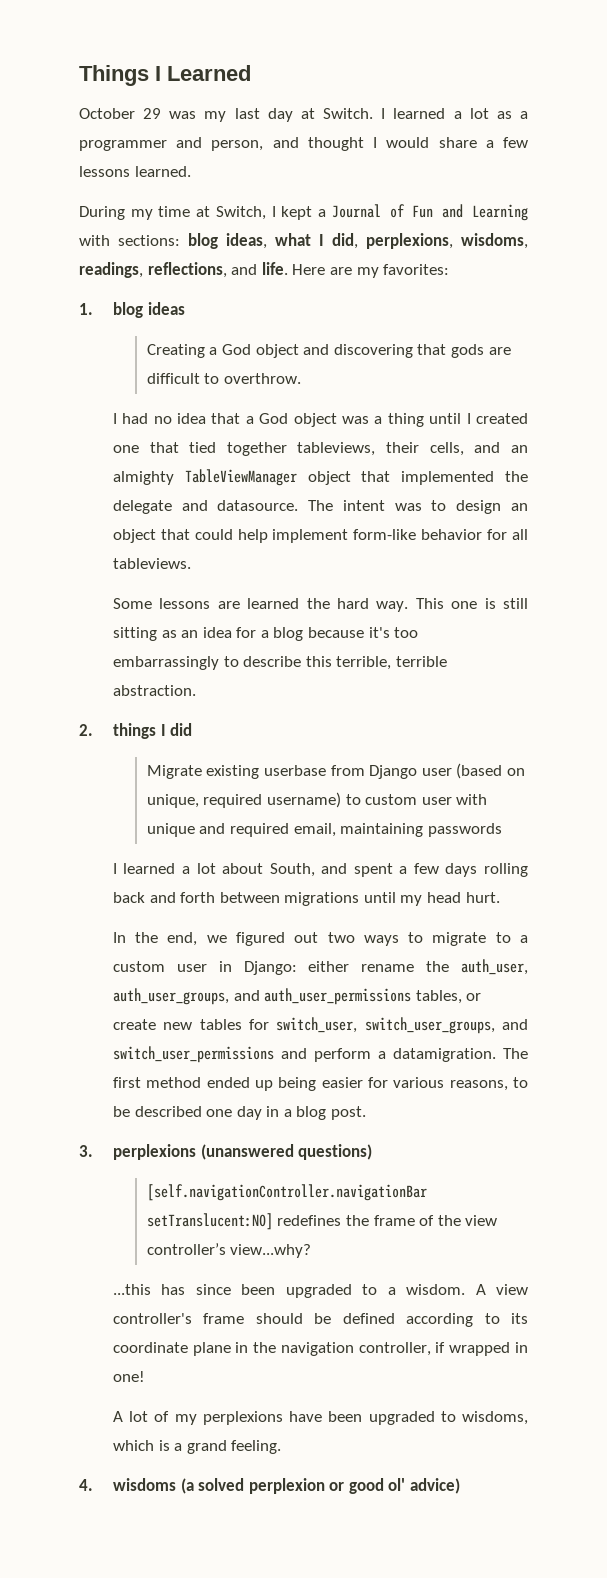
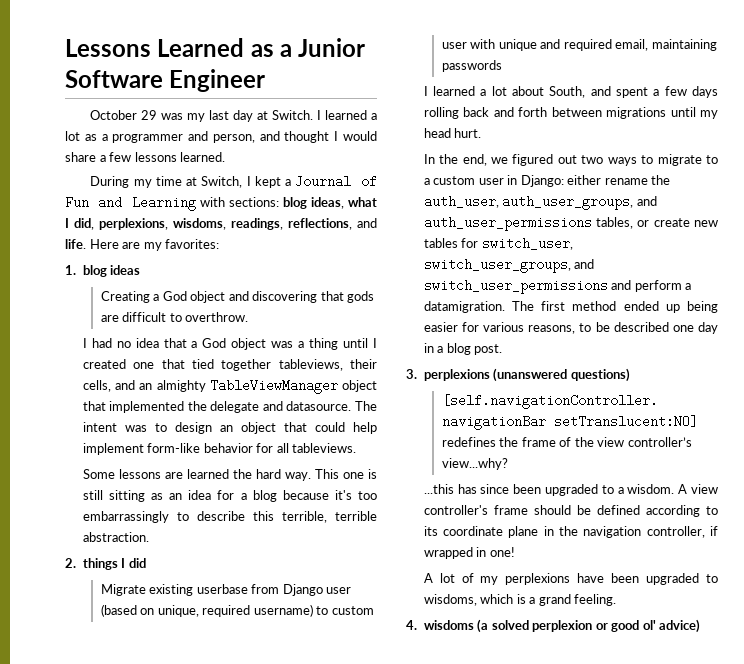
[79,65,161,86] Things I -> [65,39,151,57] Lessons
(251, 73) none -> [250,38,366,57] [65,69,266,92] as a Junior Software Engineer

